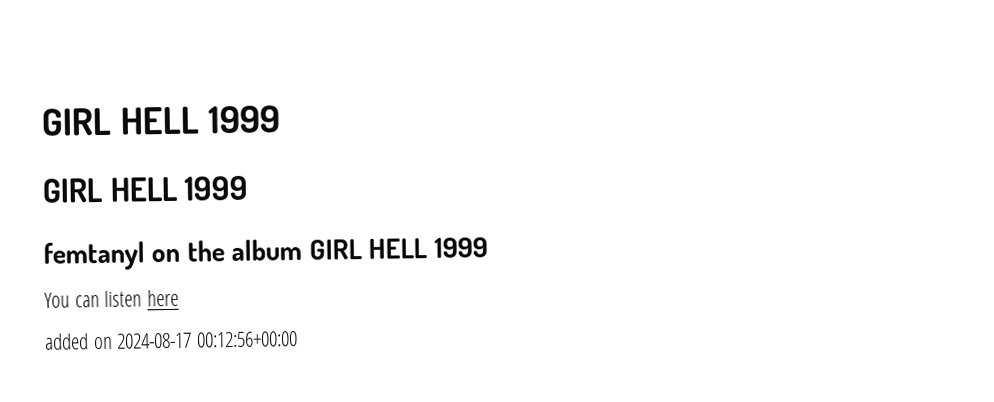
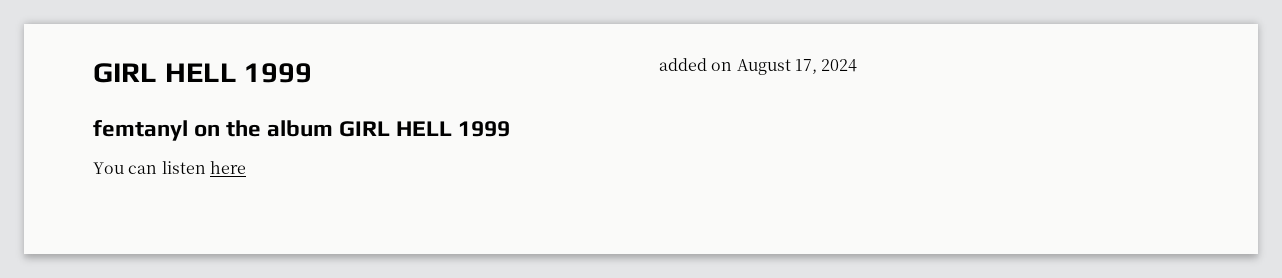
[41,105,280,136] [42,175,249,203] GIRL HELL 1999 // GIRL HELL 1999 -> [93,63,313,83] GIRL HELL 1999
[116,331,299,349] 2024-08-17 00:12:56+00:00 -> [736,59,858,75] August 17, 2024

